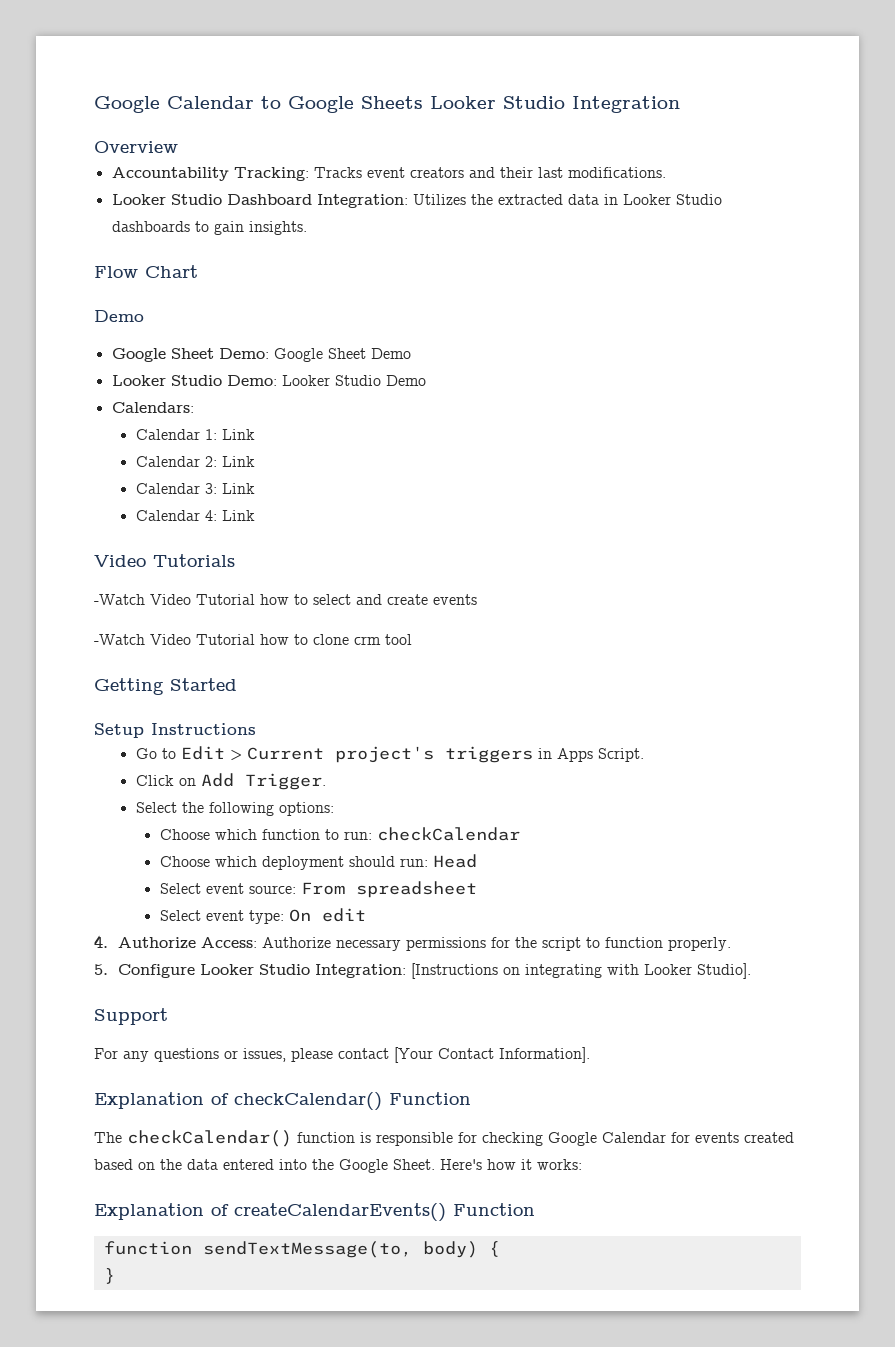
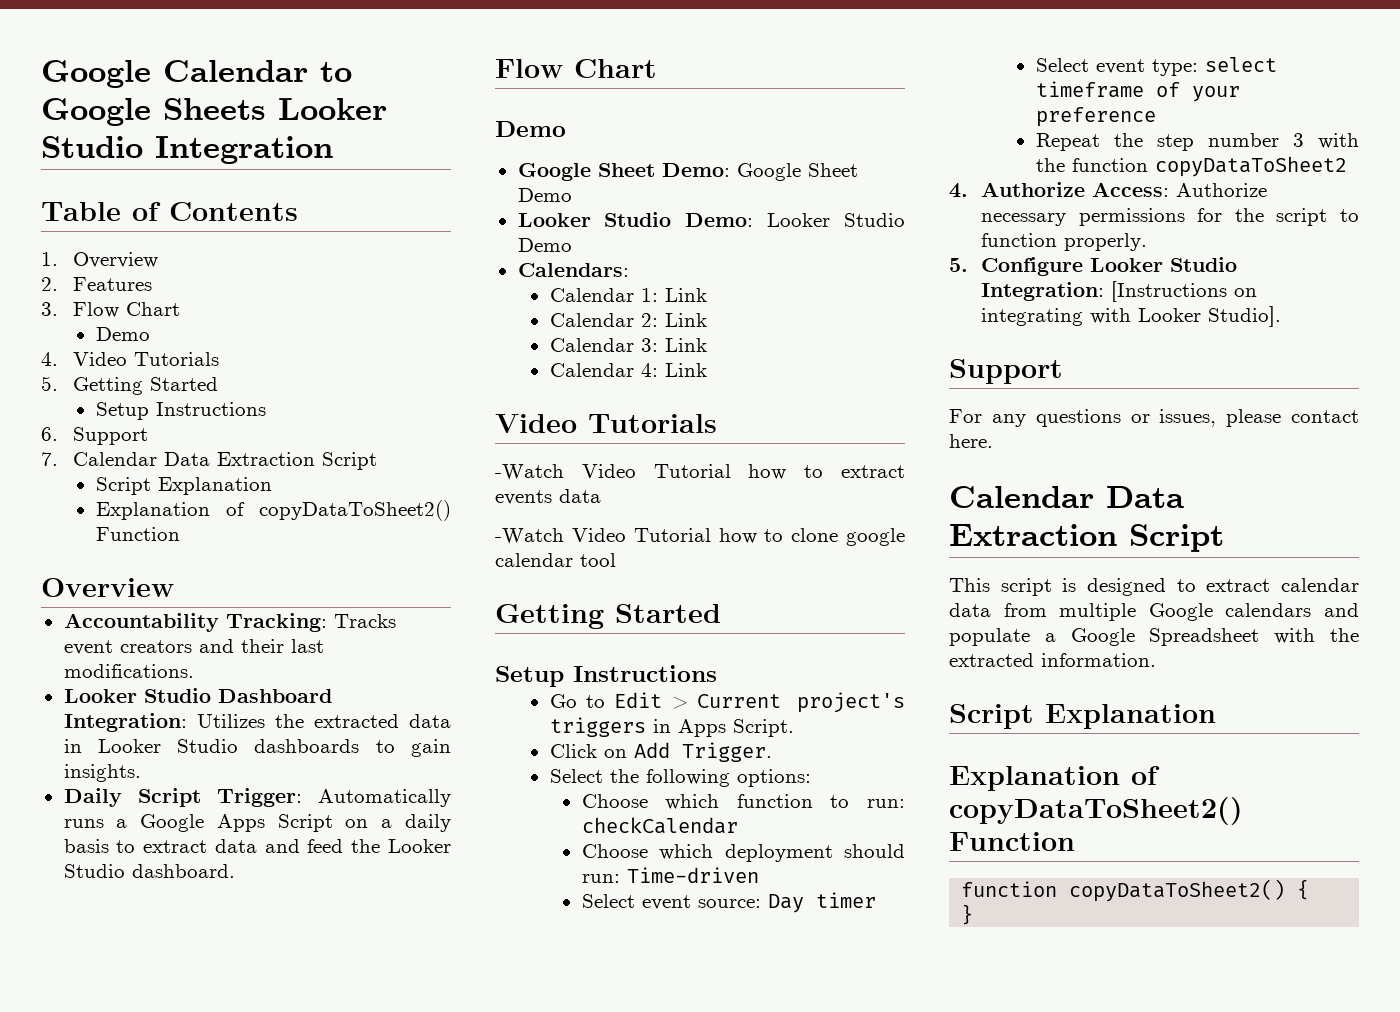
(680, 104) none -> [41,202,298,221] [41,252,159,268] [41,277,153,291] [41,302,181,318] [95,327,150,341] [41,352,220,366] [41,376,219,395] [95,402,266,420] [41,427,149,445] [41,452,378,470] [95,477,272,495] [95,500,451,521] [95,527,180,541] // Table of Contents // 1. Overview // 2. Features // 3. Flow Chart // Demo // 4. Video Tutorials // 5. Getting Started // Setup Instructions // 6. Support // 7. Calendar Data Extraction Script // Script Explanation // Explanation of copyDataToSheet2() Function
(307, 228) none -> [63,788,451,807] [63,814,451,832] [63,839,451,853] [63,864,235,878] // Daily Script Trigger: Automatically runs a Google Apps Script on a daily basis to extract data and feed the Looker Studio dashboard.
[313,594,477,605] select and create events -> [841,465,905,478] [495,489,601,505] extract events data
[354,636,381,645] crm -> [846,528,905,546] [495,553,573,567] google calendar
[432,854,477,868] Head -> [626,867,759,883] Time-driven
[300,881,477,898] From spreadsheet -> [767,892,876,913] Day timer
[288,908,366,922] On edit -> [1204,57,1277,72] [1035,81,1240,102] [1035,107,1156,127] [1035,133,1359,151] [1035,156,1347,177] select timeframe of your preference // Repeat the step number 3 with the function copyDataToSheet2
[394,1047,590,1063] [94,1092,471,1111] [94,1130,794,1147] [94,1159,582,1173] [94,1203,446,1222] [Your Contact Information]. // Explanation of checkCalendar() Function // The checkCalendar() function is responsible for checking Google Calendar for events created based on the data entered into the Google Sheet. Here's how it works: // Explanation of createCalendarEvents() -> [949,434,993,448] [949,486,1184,508] [949,524,1224,552] [949,578,1359,596] [949,603,1359,621] [949,628,1359,646] [949,653,1156,667] [949,704,1216,729] [949,766,1160,791] [949,797,1243,825] here. // Calendar Data Extraction Script // This script is designed to extract calendar data from multiple Google calendars and populate a Google Spreadsheet with the extracted information. // Script Explanation // Explanation of copyDataToSheet2()
[202,1241,478,1258] sendTextMessage(to, body) -> [1069,879,1286,902] copyDataToSheet2()

